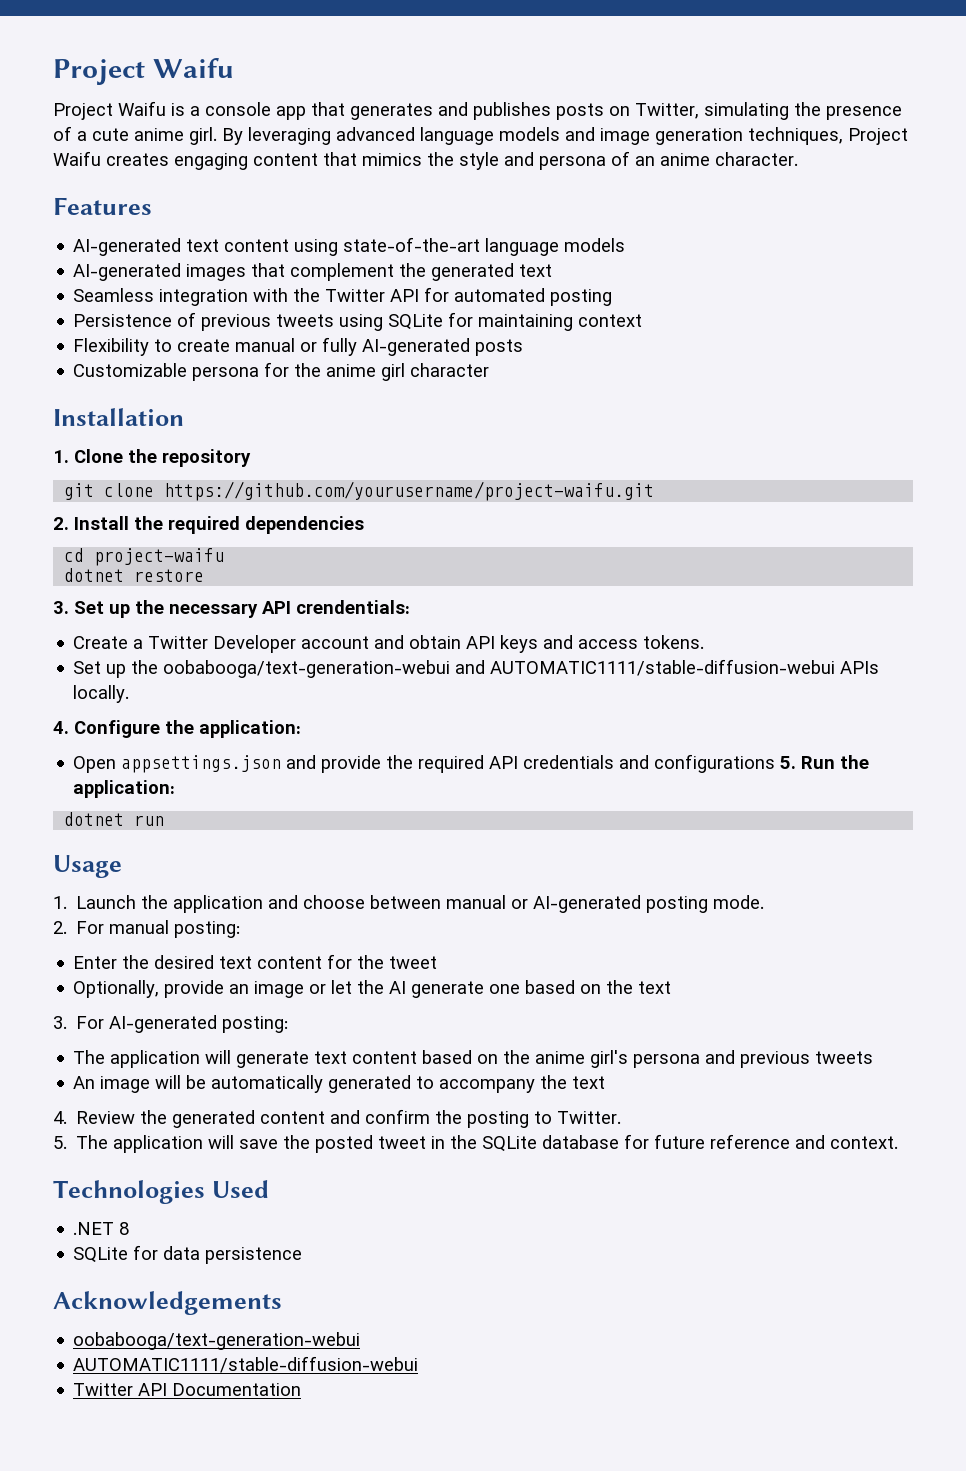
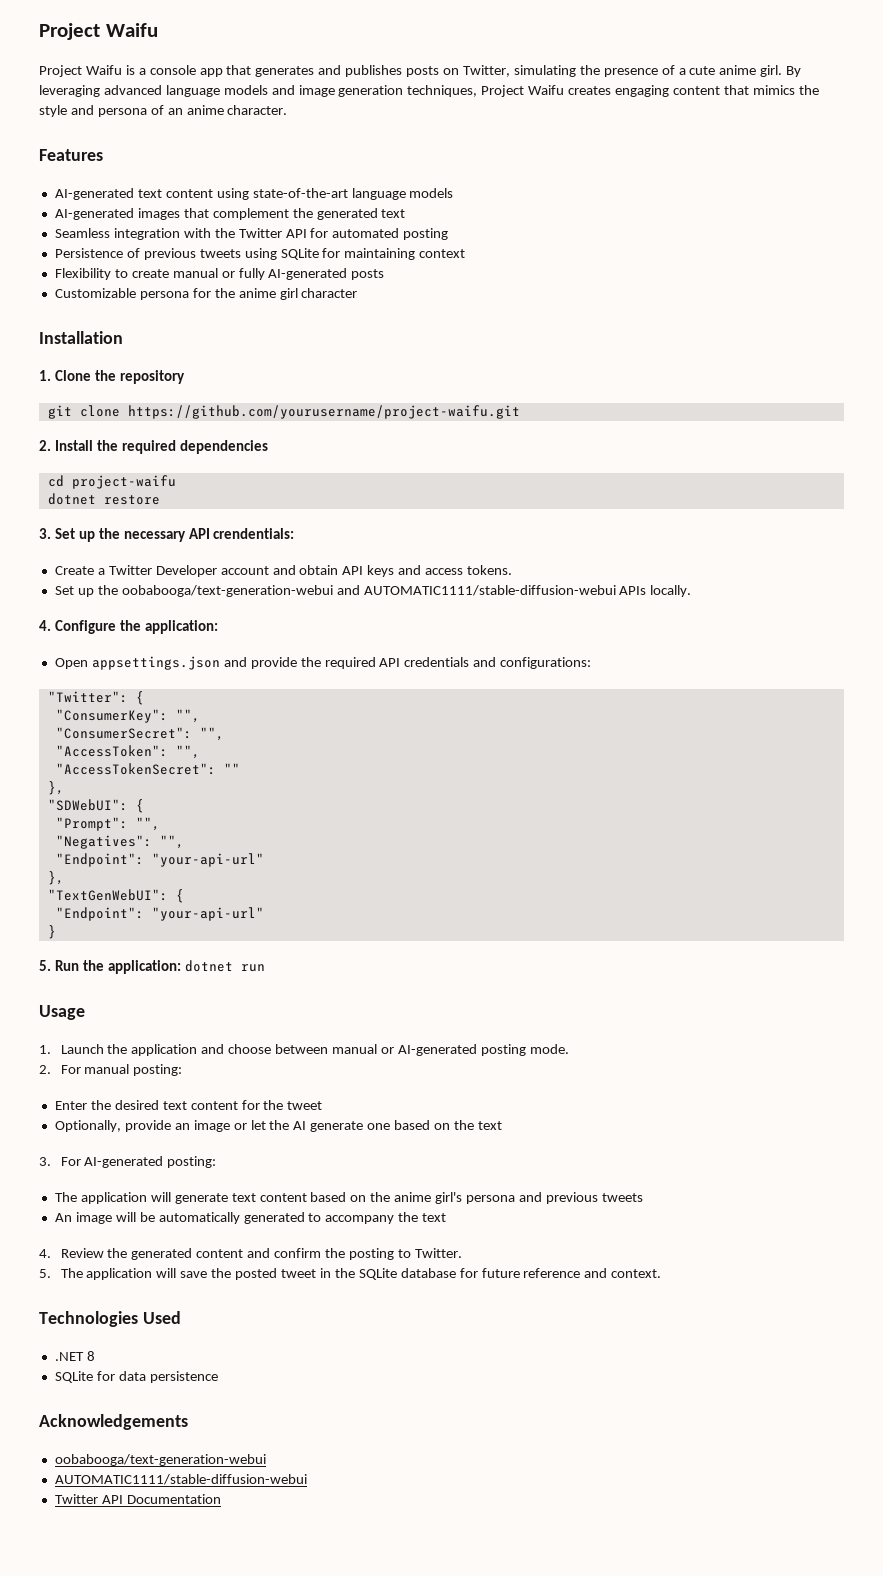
[654,754,776,773] configurations -> [500,657,592,669] [47,691,144,705] [55,709,200,723] [55,727,224,741] [55,745,200,759] [55,763,240,775] [47,781,64,795] [47,799,144,813] [55,817,160,831] [55,835,184,849] [55,853,264,867] [47,871,64,885] [47,889,184,903] [55,907,264,921] [47,925,56,939] configurations: // "Twitter": { // "ConsumerKey": "", // "ConsumerSecret": "", // "AccessToken": "", // "AccessTokenSecret": "" // }, // "SDWebUI": { // "Prompt": "", // "Negatives": "", // "Endpoint": "your-api-url" // }, // "TextGenWebUI": { // "Endpoint": "your-api-url" // } //
(176, 789) // -> (181, 967) none

